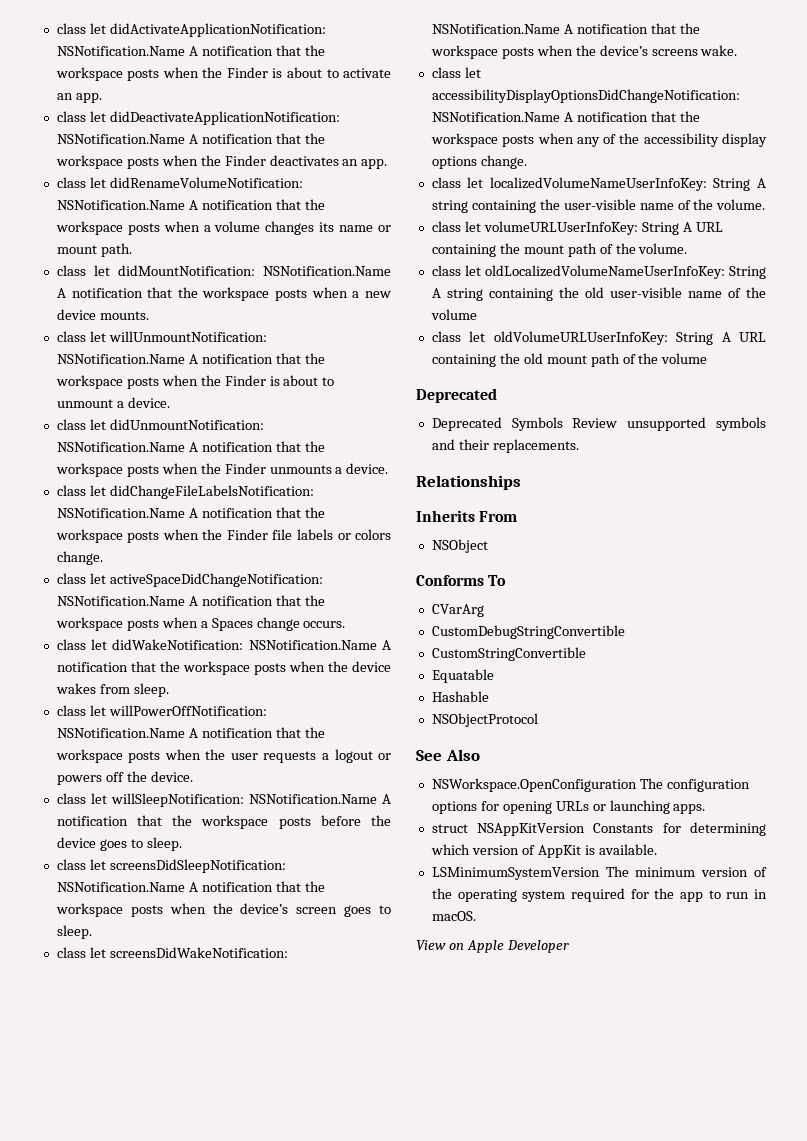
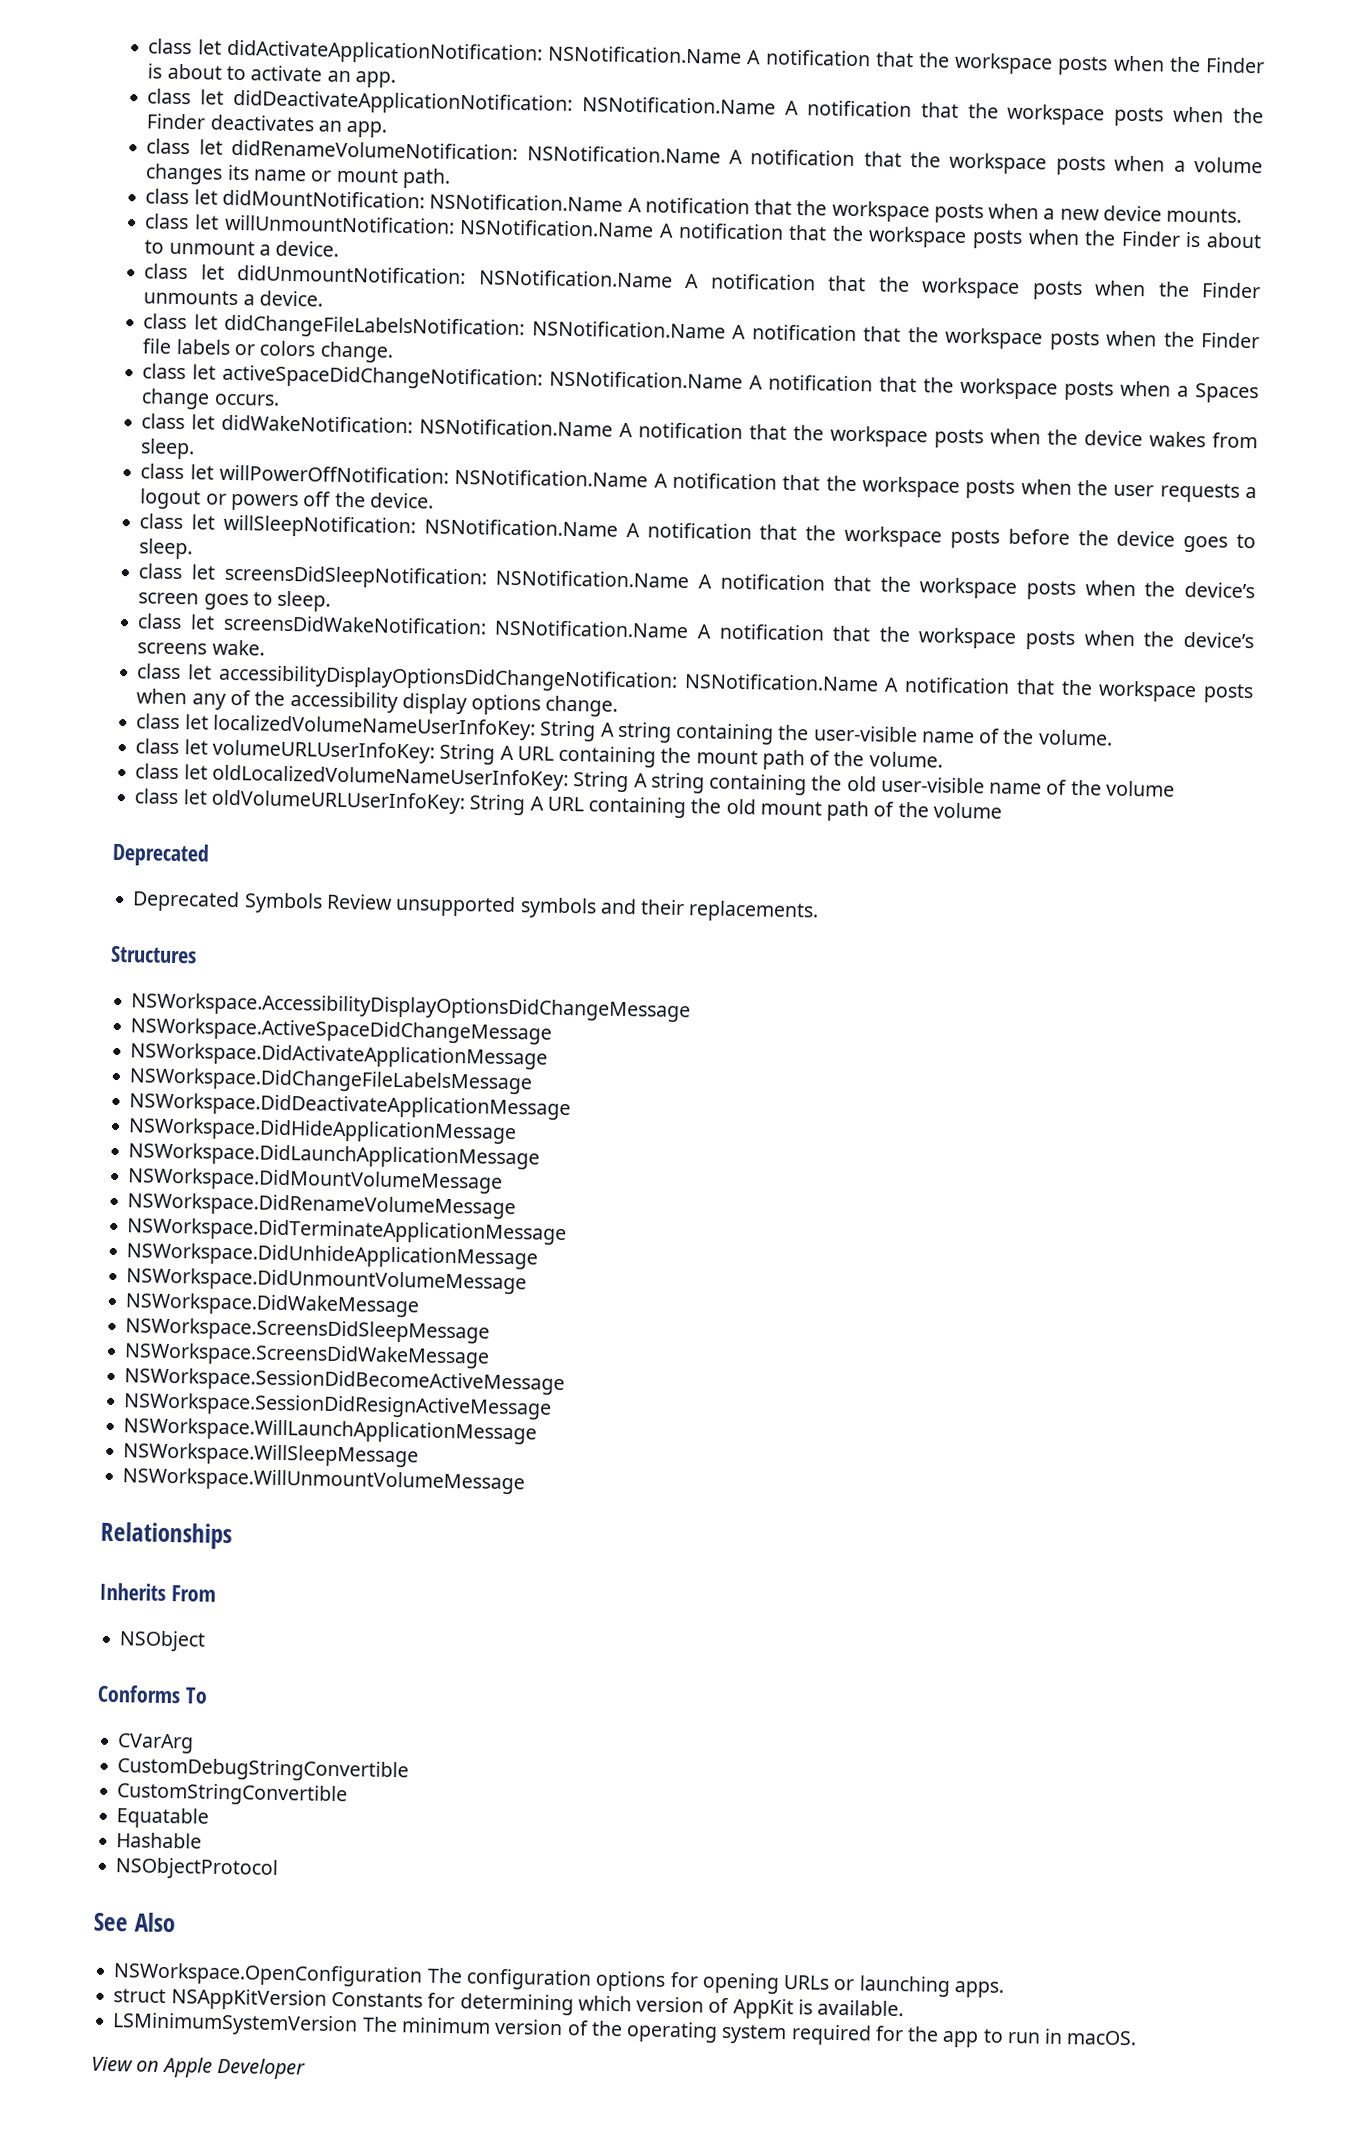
(579, 446) none -> [110,945,197,964] [131,992,692,1023] [130,1017,553,1045] [130,1042,549,1070] [129,1067,534,1095] [129,1092,572,1121] [128,1117,518,1145] [128,1142,541,1170] [127,1167,504,1194] [127,1192,517,1220] [127,1217,568,1246] [126,1242,539,1270] [126,1267,528,1295] [125,1292,421,1318] [125,1317,491,1344] [124,1342,491,1369] [124,1367,566,1396] [123,1392,553,1420] [123,1417,538,1445] [123,1442,420,1468] [122,1467,526,1495] // Structures // NSWorkspace.AccessibilityDisplayOptionsDidChangeMessage // NSWorkspace.ActiveSpaceDidChangeMessage // NSWorkspace.DidActivateApplicationMessage // NSWorkspace.DidChangeFileLabelsMessage // NSWorkspace.DidDeactivateApplicationMessage // NSWorkspace.DidHideApplicationMessage // NSWorkspace.DidLaunchApplicationMessage // NSWorkspace.DidMountVolumeMessage // NSWorkspace.DidRenameVolumeMessage // NSWorkspace.DidTerminateApplicationMessage // NSWorkspace.DidUnhideApplicationMessage // NSWorkspace.DidUnmountVolumeMessage // NSWorkspace.DidWakeMessage // NSWorkspace.ScreensDidSleepMessage // NSWorkspace.ScreensDidWakeMessage // NSWorkspace.SessionDidBecomeActiveMessage // NSWorkspace.SessionDidResignActiveMessage // NSWorkspace.WillLaunchApplicationMessage // NSWorkspace.WillSleepMessage // NSWorkspace.WillUnmountVolumeMessage

